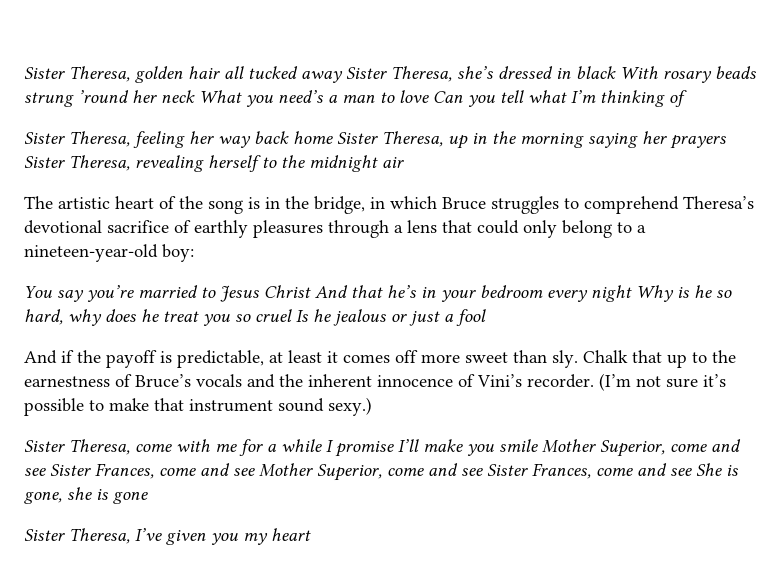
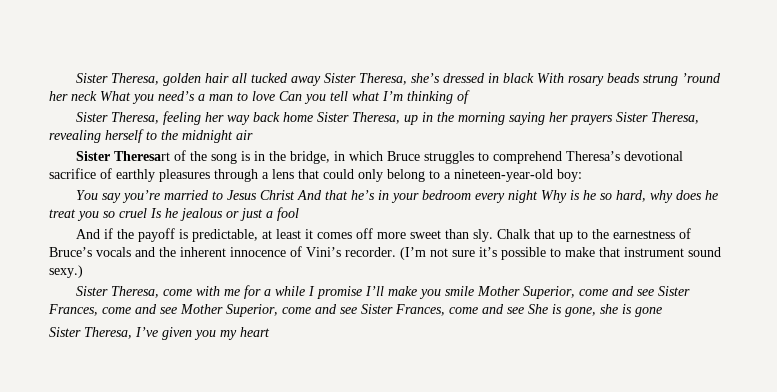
[24,196,154,209] The artistic heart -> [75,151,170,161] Sister Theresart

